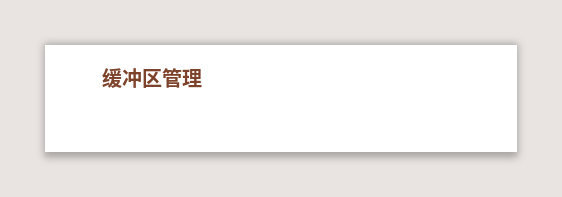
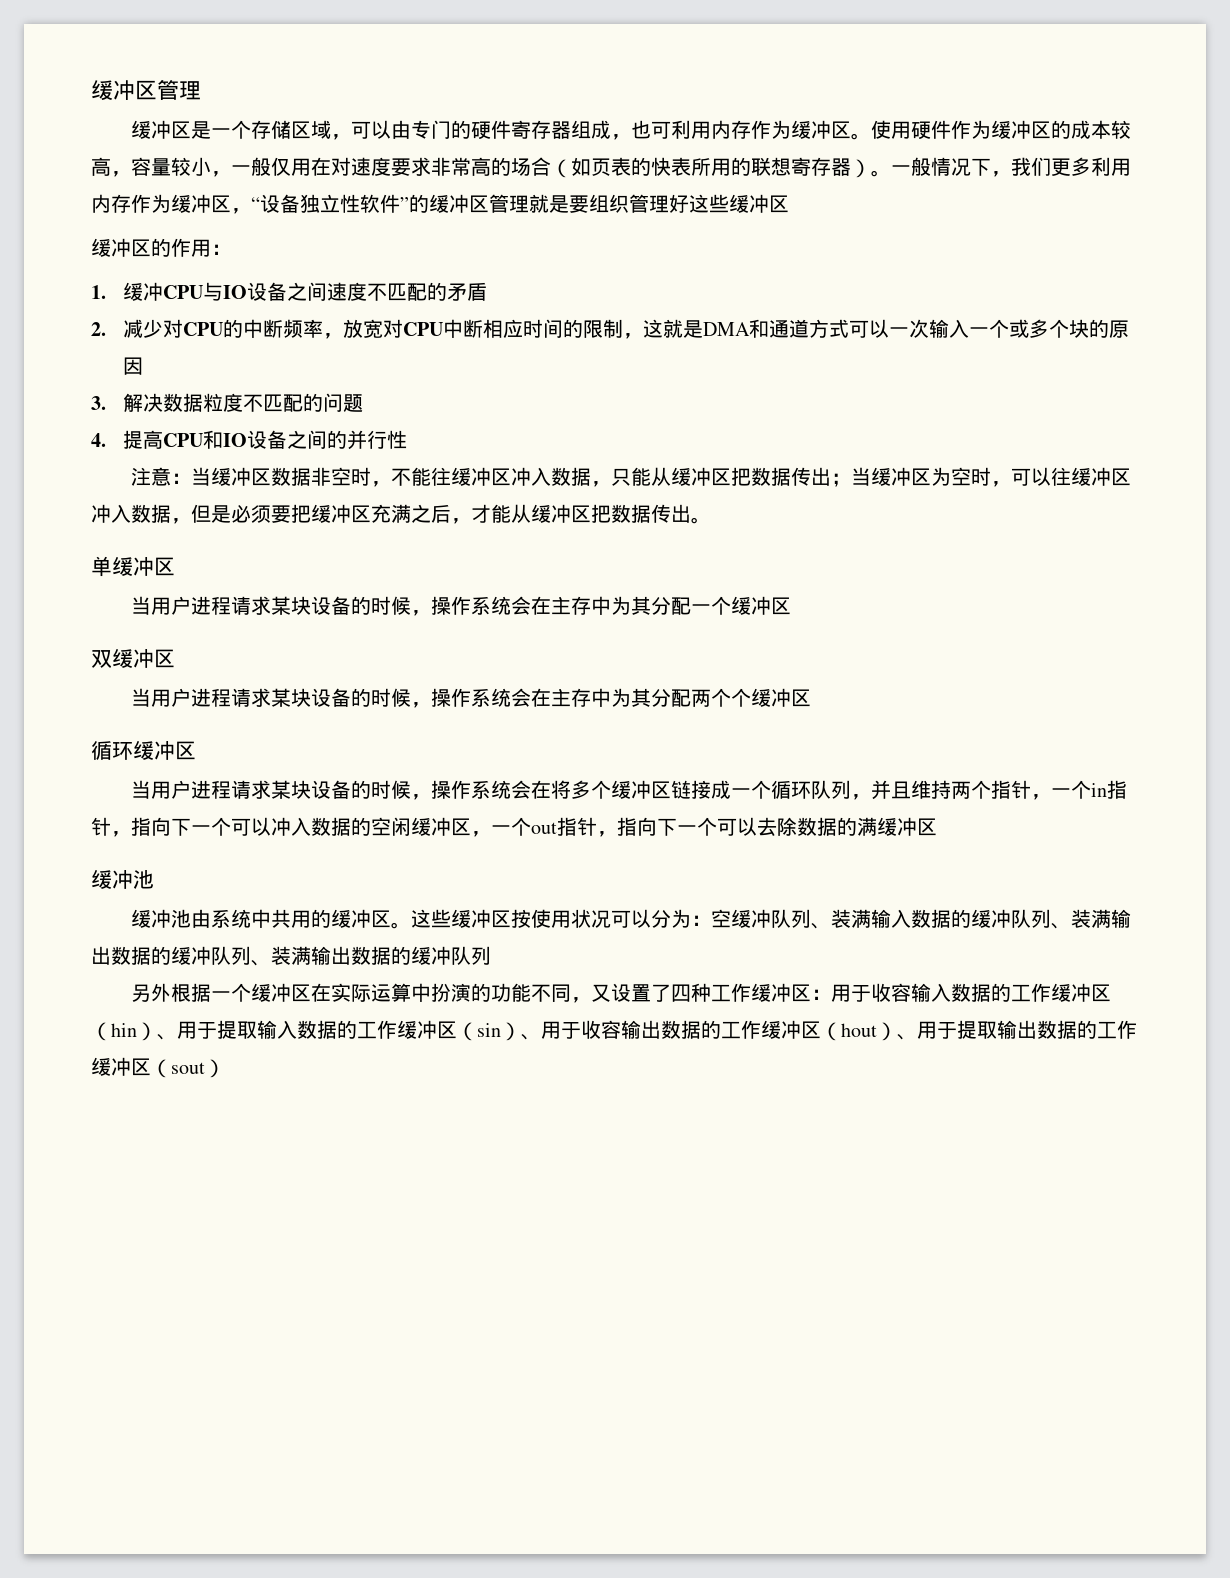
[102,68,202,88] 缓冲区管理 -> [91,80,201,101] [130,120,1131,140] [91,157,1131,178] [91,194,789,214] [91,238,231,257] [91,282,488,301] [91,319,1130,339] [123,357,144,375] [91,393,364,412] [91,430,408,450] [130,467,1131,487] [91,504,711,524] [91,556,175,577] [130,596,791,616] [91,649,175,668] [130,688,811,708] [91,741,196,760] [130,780,1127,800] [91,817,937,837] [91,870,154,889] [130,909,1131,929] [91,946,491,966] [130,983,1111,1003] [91,1020,1137,1041] [91,1057,225,1078] 缓冲区管理 // 缓冲区是一个存储区域，可以由专门的硬件寄存器组成，也可利用内存作为缓冲区。使用硬件作为缓冲区的成本较高，容量较小，一般仅用在对速度要求非常高的场合（如页表的快表所用的联想寄存器）。一般情况下，我们更多利用内存作为缓冲区，“设备独立性软件”的缓冲区管理就是要组织管理好这些缓冲区 // 缓冲区的作用： // 1.缓冲CPU与IO设备之间速度不匹配的矛盾 // 2.减少对CPU的中断频率，放宽对CPU中断相应时间的限制，这就是DMA和通道方式可以一次输入一个或多个块的原因 // 3.解决数据粒度不匹配的问题 // 4.提高CPU和IO设备之间的并行性 // 注意：当缓冲区数据非空时，不能往缓冲区冲入数据，只能从缓冲区把数据传出；当缓冲区为空时，可以往缓冲区冲入数据，但是必须要把缓冲区充满之后，才能从缓冲区把数据传出。 // 单缓冲区 // 当用户进程请求某块设备的时候，操作系统会在主存中为其分配一个缓冲区 // 双缓冲区 // 当用户进程请求某块设备的时候，操作系统会在主存中为其分配两个个缓冲区 // 循环缓冲区 // 当用户进程请求某块设备的时候，操作系统会在将多个缓冲区链接成一个循环队列，并且维持两个指针，一个in指针，指向下一个可以冲入数据的空闲缓冲区，一个out指针，指向下一个可以去除数据的满缓冲区 // 缓冲池 // 缓冲池由系统中共用的缓冲区。这些缓冲区按使用状况可以分为：空缓冲队列、装满输入数据的缓冲队列、装满输出数据的缓冲队列、装满输出数据的缓冲队列 // 另外根据一个缓冲区在实际运算中扮演的功能不同，又设置了四种工作缓冲区：用于收容输入数据的工作缓冲区（hin）、用于提取输入数据的工作缓冲区（sin）、用于收容输出数据的工作缓冲区（hout）、用于提取输出数据的工作缓冲区（sout）

